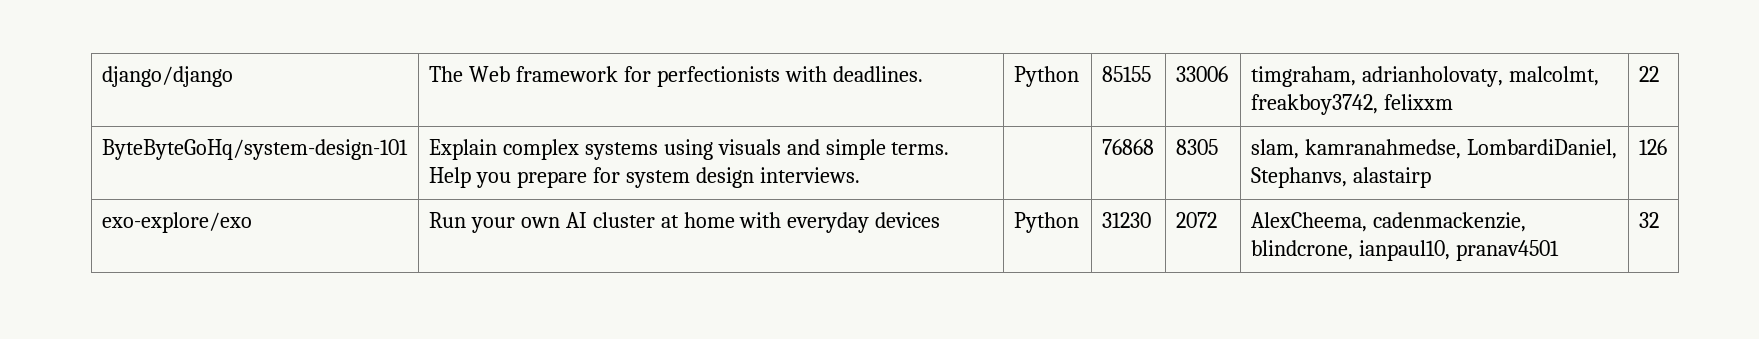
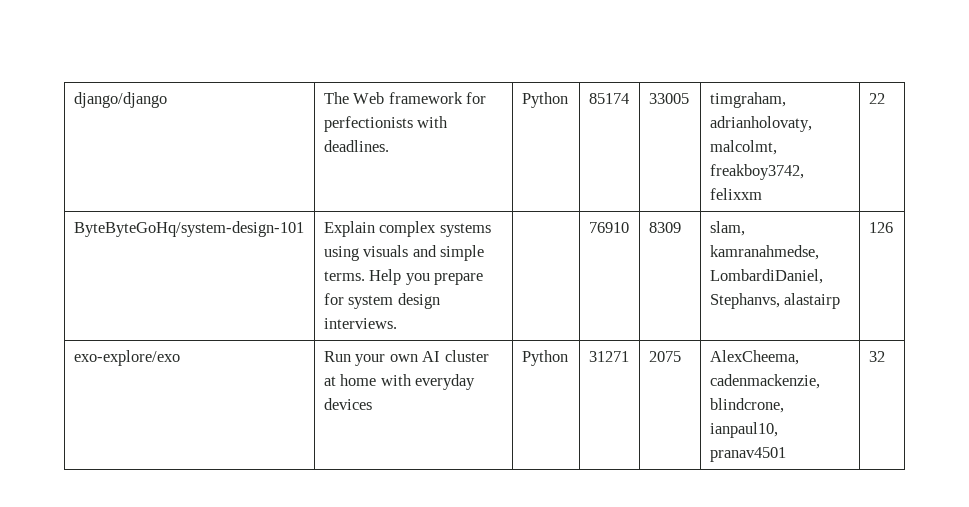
[1101,66,1151,82] [1175,66,1228,82] 85155 | 33006 -> [588,93,629,104] [648,93,689,104] 85174 | 33005
[1101,139,1154,155] [1175,139,1218,155] 76868 | 8305 -> [588,222,629,233] [648,222,681,233] 76910 | 8309
[1101,212,1151,228] [1175,212,1217,228] 31230 | 2072 -> [588,351,629,362] [648,351,681,362] 31271 | 2075

